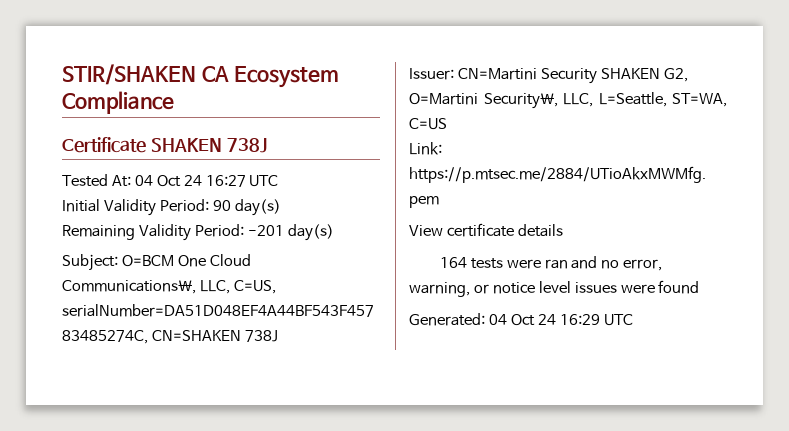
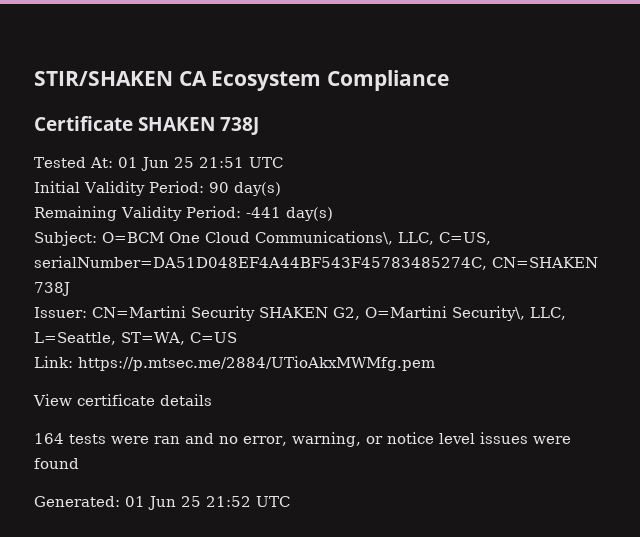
[134,175,246,187] 04 Oct 24 16:27 -> [117,157,244,171] 01 Jun 25 21:51
[247,225,284,236] -201 -> [245,207,281,218] -441
[488,314,600,326] 04 Oct 24 16:29 -> [125,496,251,510] 01 Jun 25 21:52

